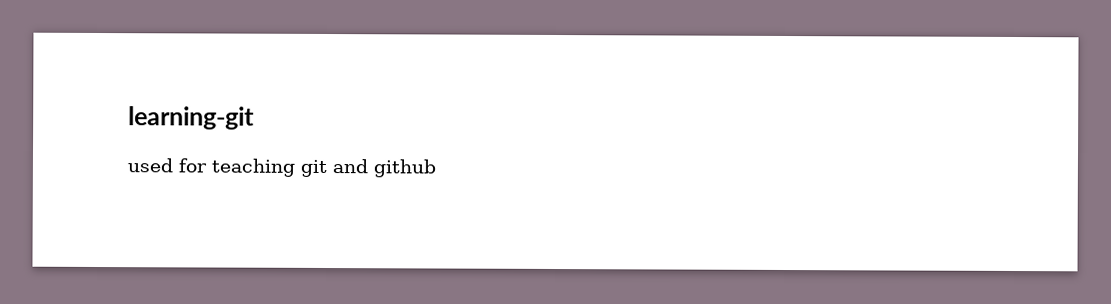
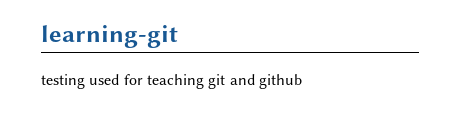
(255, 118) none -> [41,74,85,89] testing

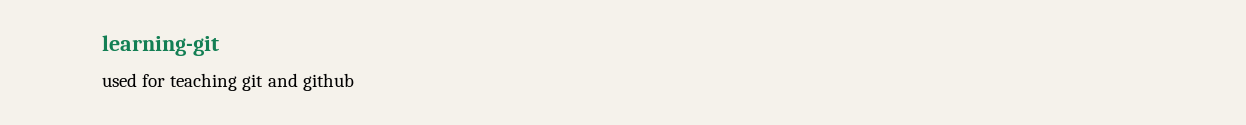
[41,74,85,89] testing -> (219, 45) none

